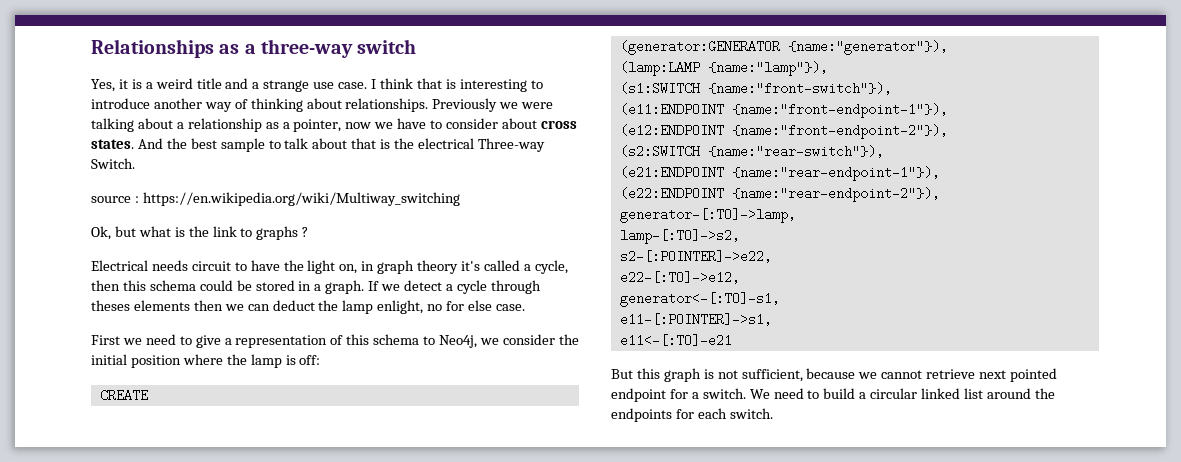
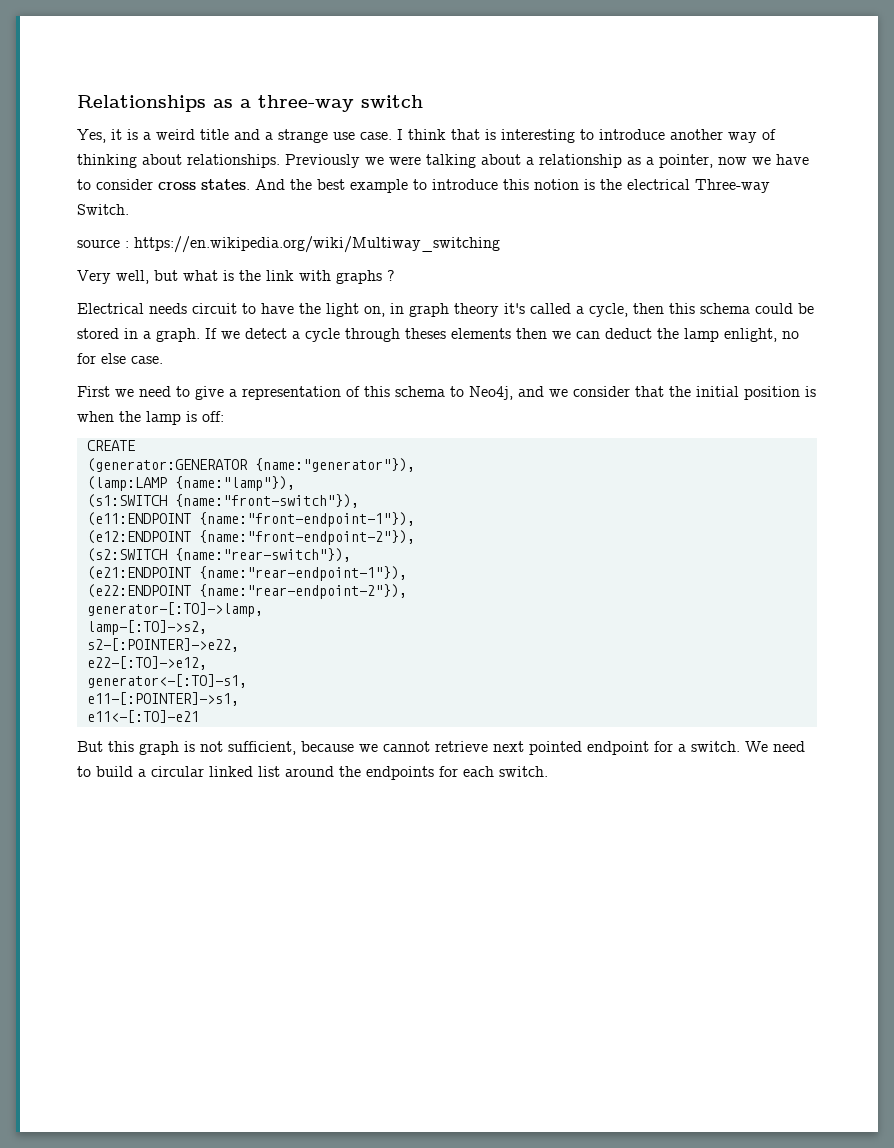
[501,118,537,129] about -> (153, 184) none
[220,138,377,152] sample to talk about that -> [350,179,579,193] example to introduce this notion
[91,226,111,240] Ok, -> [77,270,149,284] Very well,
[240,228,253,237] to -> [299,270,331,281] with
(478, 341) none -> [518,386,544,397] and
(555, 339) none -> [635,386,664,397] that
[182,354,223,365] where -> [805,386,816,397] [77,411,114,422] is when

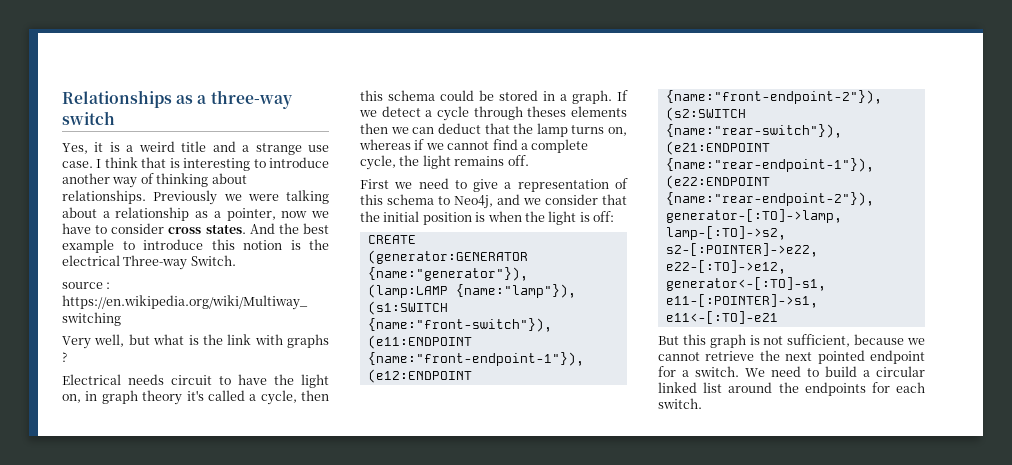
[657,328,799,342] [77,353,163,364] the lamp enlight, no for else case. -> [484,123,627,137] [359,139,589,153] [360,155,529,170] that the lamp turns on, whereas if we cannot find a complete cycle, the light remains off.
[146,411,181,425] lamp -> [548,211,577,225] light
(488, 746) none -> [759,350,780,361] the

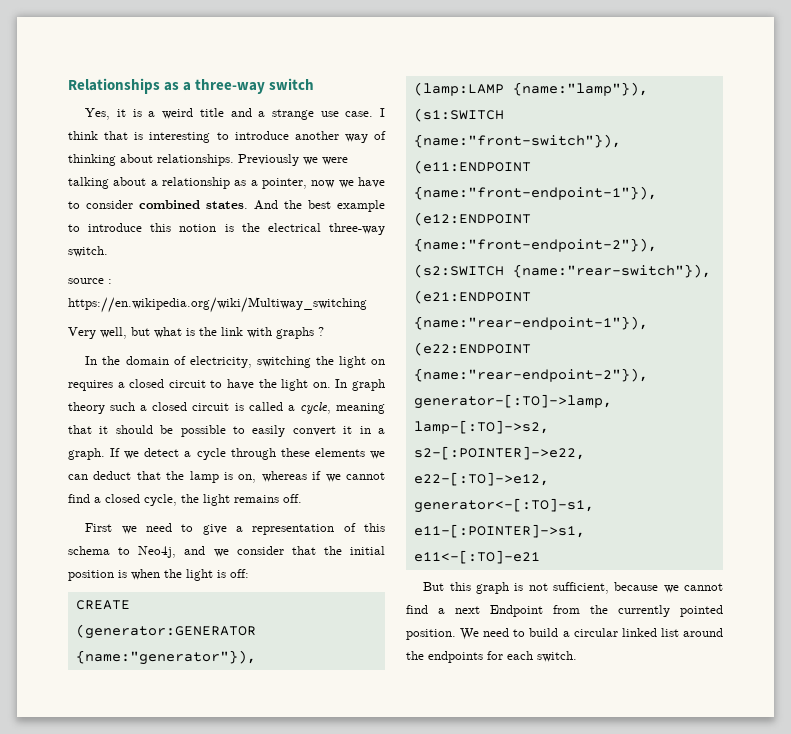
[168,227,202,234] cross -> [139,200,200,209] combined
[123,255,236,270] Three-way Switch. -> [329,223,385,235] [68,246,108,257] three-way switch.
[62,374,164,385] Electrical needs -> [85,356,385,368] [68,379,165,391] In the domain of electricity, switching the light on requires a closed
[62,390,329,405] [360,90,538,101] on, in graph theory it's called a cycle, then this schema could be stored -> [312,379,385,391] [68,402,385,414] [68,425,353,437] on. In graph theory such a closed circuit is called a cycle, meaning that it should be possible to easily convert it
[527,106,627,117] [360,123,388,134] theses elements then -> [280,448,365,457] these elements
[571,125,605,134] turns -> [224,472,234,480] is
[531,139,589,153] complete -> [105,494,140,503] closed
[705,350,925,364] [658,366,739,377] retrieve the next pointed endpoint for a switch. -> [406,605,723,617] [406,629,456,640] find a next Endpoint from the currently pointed position.

